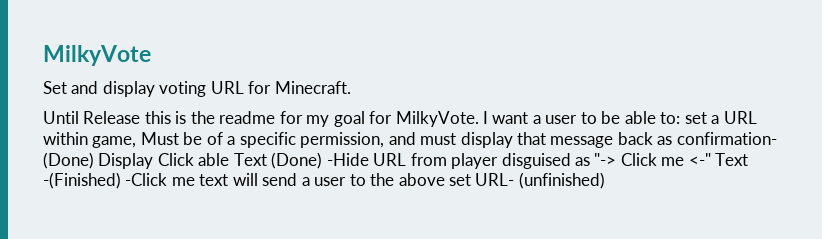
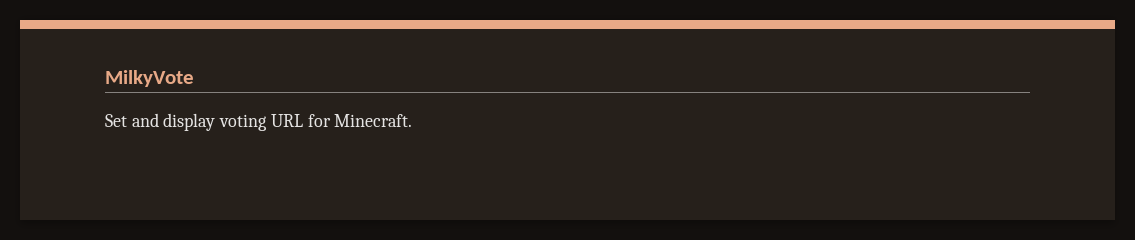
[43,111,757,127] [43,132,777,148] [43,152,749,169] [43,172,605,189] // Until Release this is the readme for my goal for MilkyVote. I want a user to be able to: set a URL within game, Must be of a specific permission, and must display that message back as confirmation- (Done) Display Click able Text (Done) -Hide URL from player disguised as "-> Click me <-" Text -(Finished) -Click me text will send a user to the above set URL- (unfinished) -> (413, 120) none

